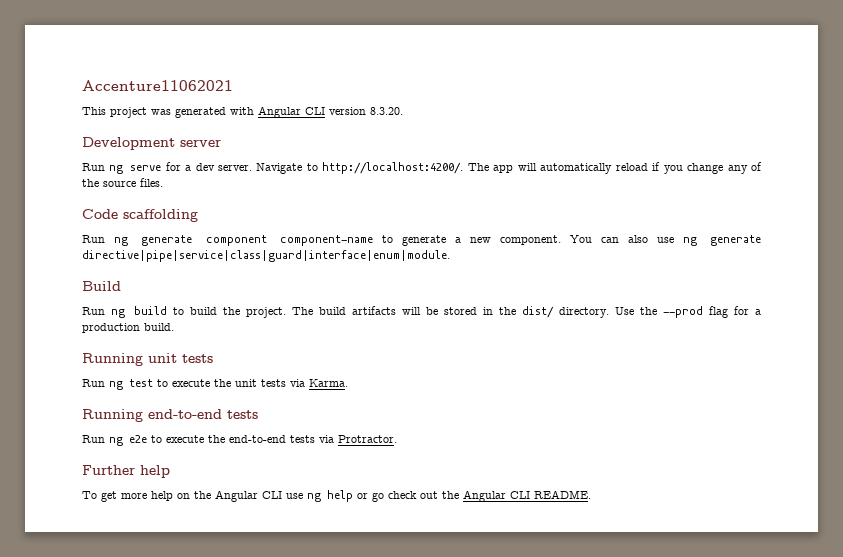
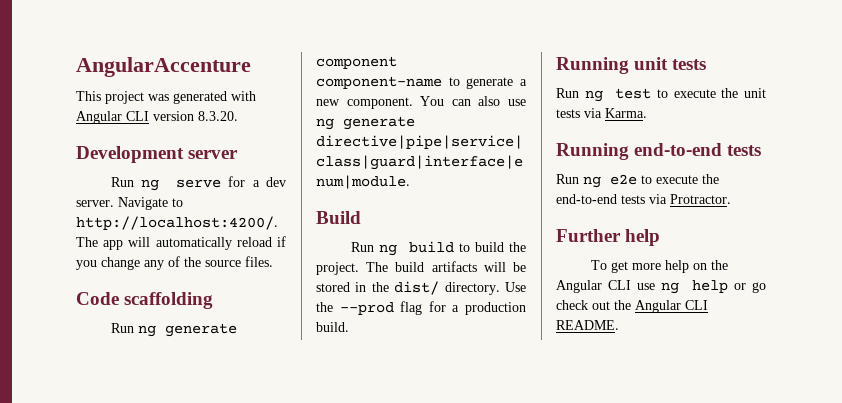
[82,80,233,91] Accenture11062021 -> [76,57,251,77] AngularAccenture

